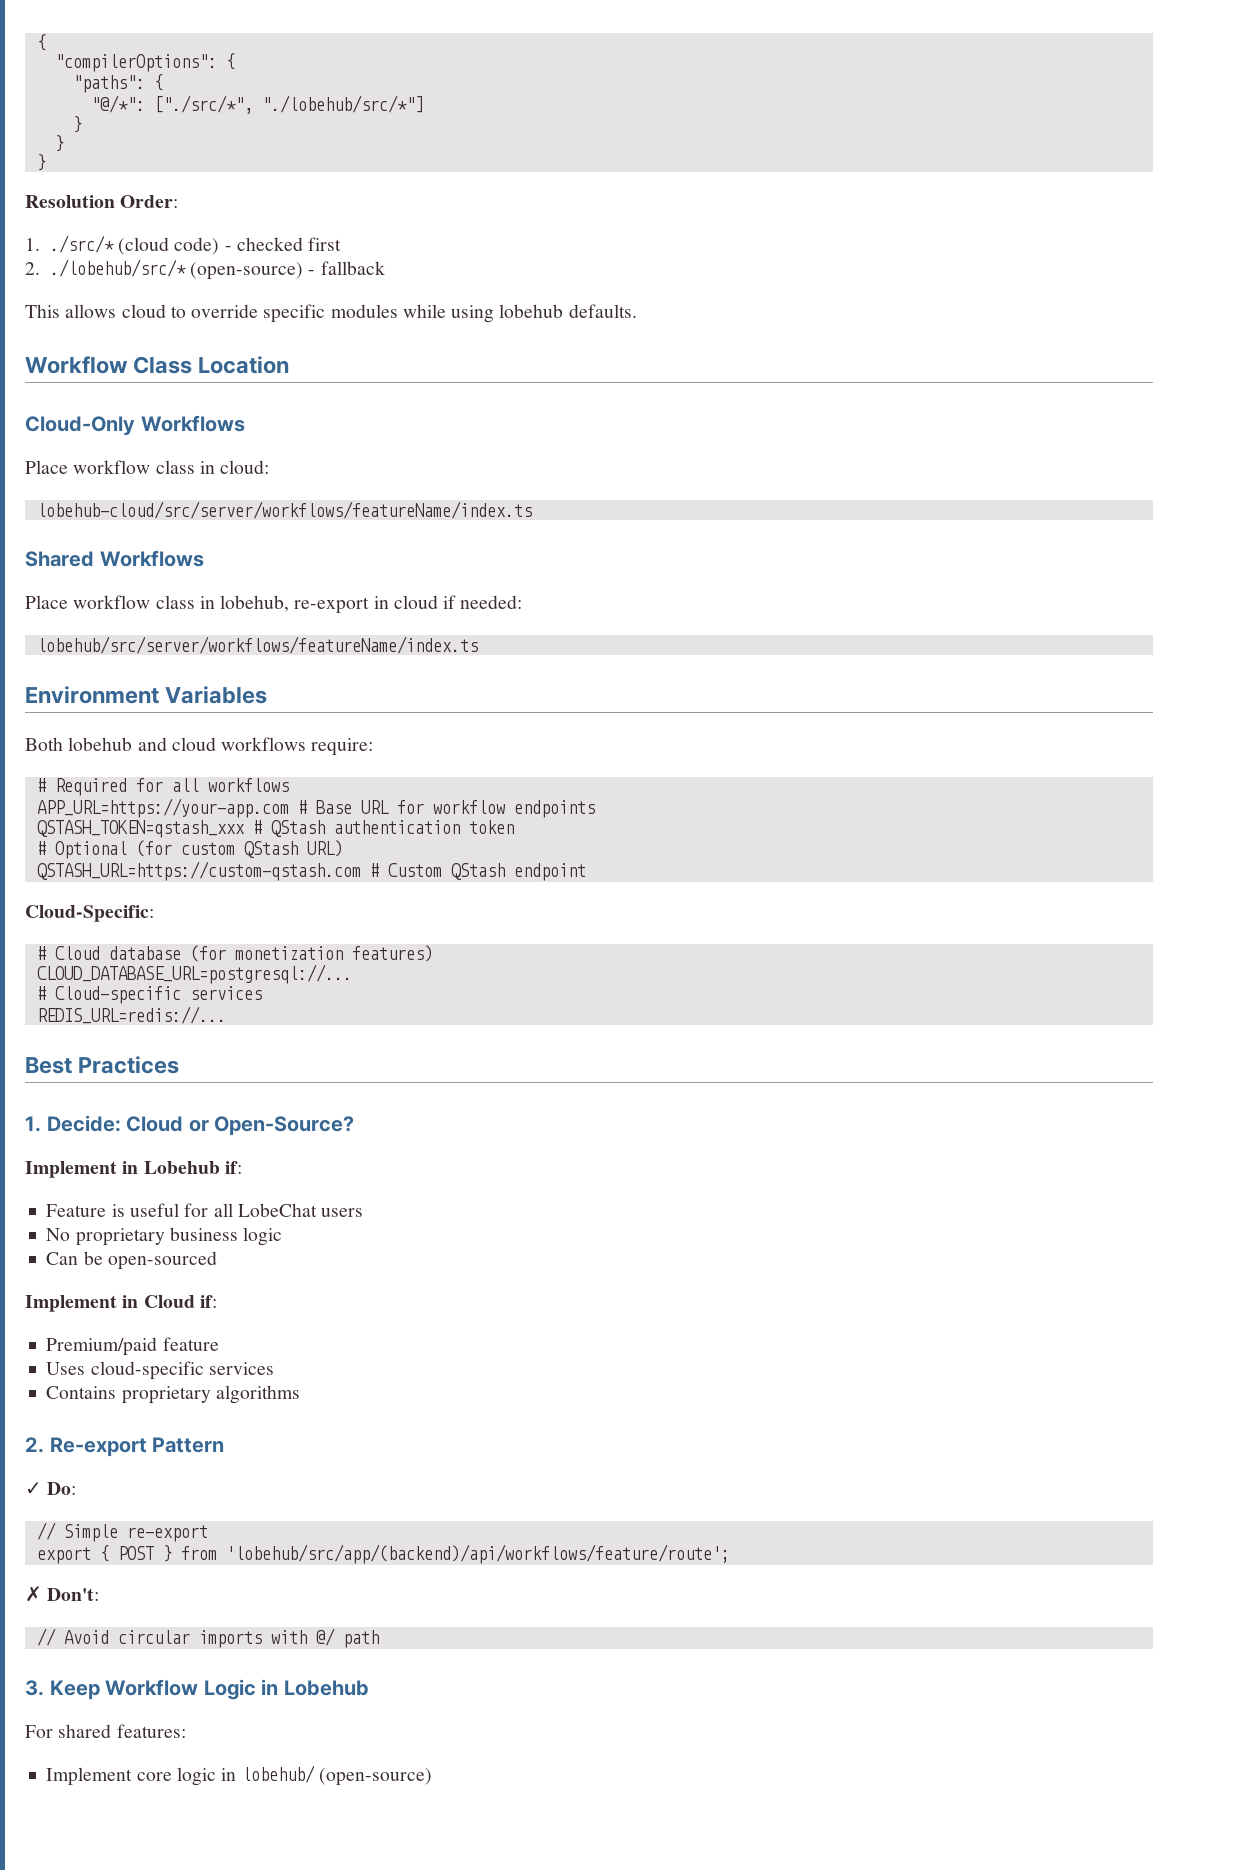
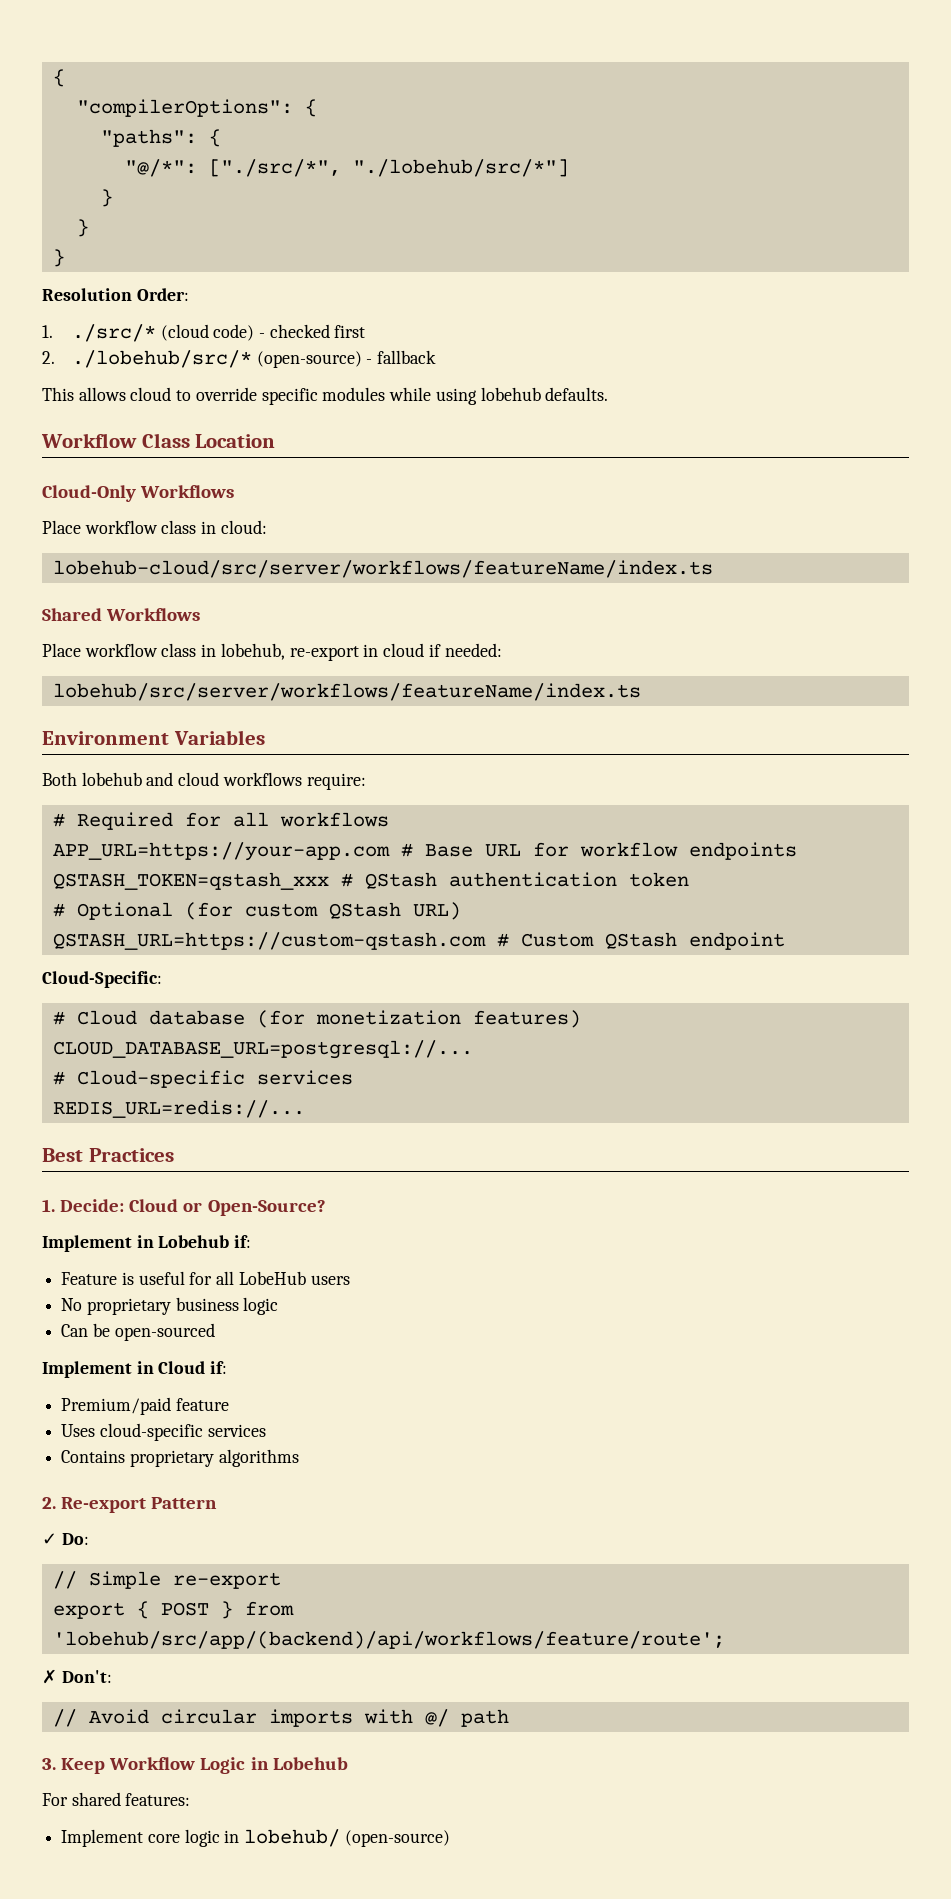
[237,1203,317,1217] LobeChat -> [238,1271,306,1285] LobeHub

